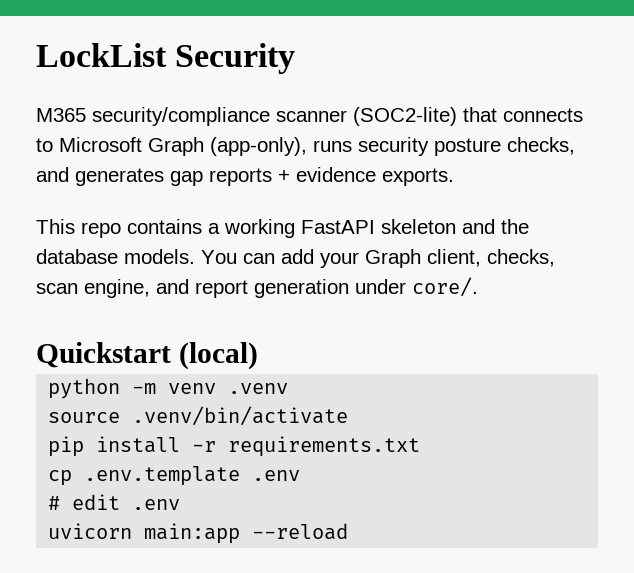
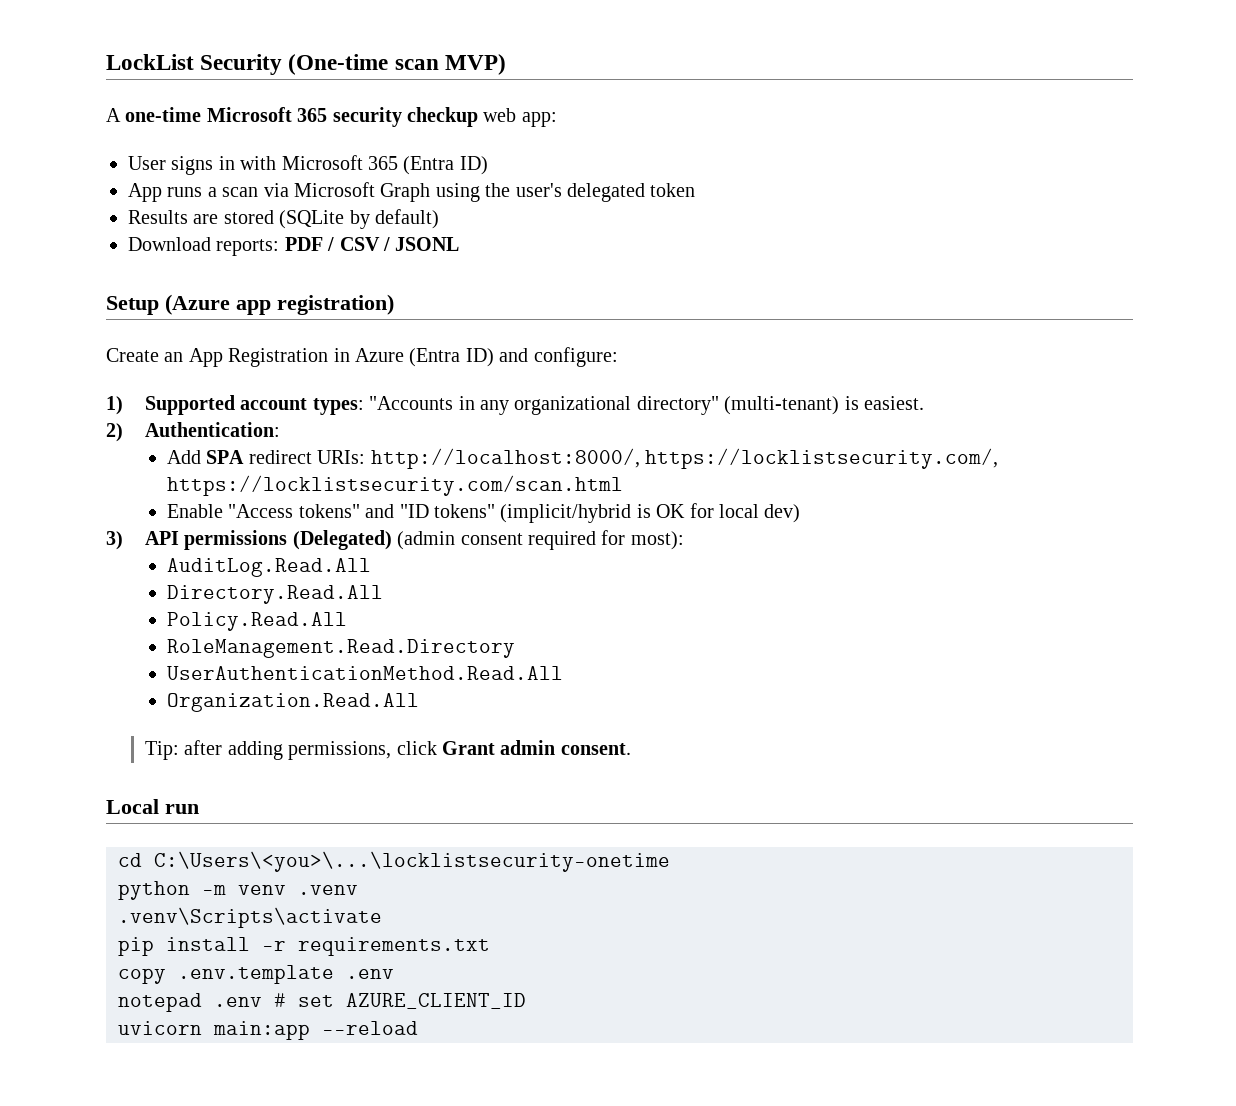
[36,107,583,126] [36,137,575,156] [36,167,454,186] [36,219,529,238] [36,249,555,268] [36,277,478,298] [36,342,258,370] // M365 security/compliance scanner (SOC2-lite) that connects to Microsoft Graph (app-only), runs security posture checks, and generates gap reports + evidence exports. // This repo contains a working FastAPI skeleton and the database models. You can add your Graph client, checks, scan engine, and report generation under core/. // Quickstart (local) -> [288,54,506,75] [106,107,557,127] [128,155,488,175] [128,182,696,202] [128,209,439,229] [128,237,460,256] [106,294,394,315] [106,347,618,367] [106,395,924,415] [106,422,280,442] [166,448,998,469] [166,475,623,496] [166,503,801,523] [106,530,684,550] [166,558,371,577] [166,585,383,604] [166,612,347,631] [166,639,515,658] [166,666,563,680] [166,693,419,712] [144,740,631,760] [106,799,199,814] [118,851,670,872] (One‑time scan MVP) // A one‑time Microsoft 365 security checkup web app: // User signs in with Microsoft 365 (Entra ID) // App runs a scan via Microsoft Graph using the user's delegated token // Results are stored (SQLite by default) // Download reports: PDF / CSV / JSONL // Setup (Azure app registration) // Create an App Registration in Azure (Entra ID) and configure: // 1) Supported account types: "Accounts in any organizational directory" (multi‑tenant) is easiest. // 2) Authentication: // Add SPA redirect URIs: http://localhost:8000/, https://locklistsecurity.com/, https://locklistsecurity.com/scan.html // Enable "Access tokens" and "ID tokens" (implicit/hybrid is OK for local dev) // 3) API permissions (Delegated) (admin consent required for most): // AuditLog.Read.All // Directory.Read.All // Policy.Read.All // RoleManagement.Read.Directory // UserAuthenticationMethod.Read.All // Organization.Read.All // Tip: after adding permissions, click Grant admin consent. // Local run // cd C:\Users\<you>\...\locklistsecurity-onetime
[48,406,349,426] source .venv/bin/activate -> [118,907,382,928] .venv\Scripts\activate
[48,470,73,486] cp -> [118,968,166,984] copy
[48,494,181,510] # edit .env -> [118,993,526,1012] notepad .env # set AZURE_CLIENT_ID

